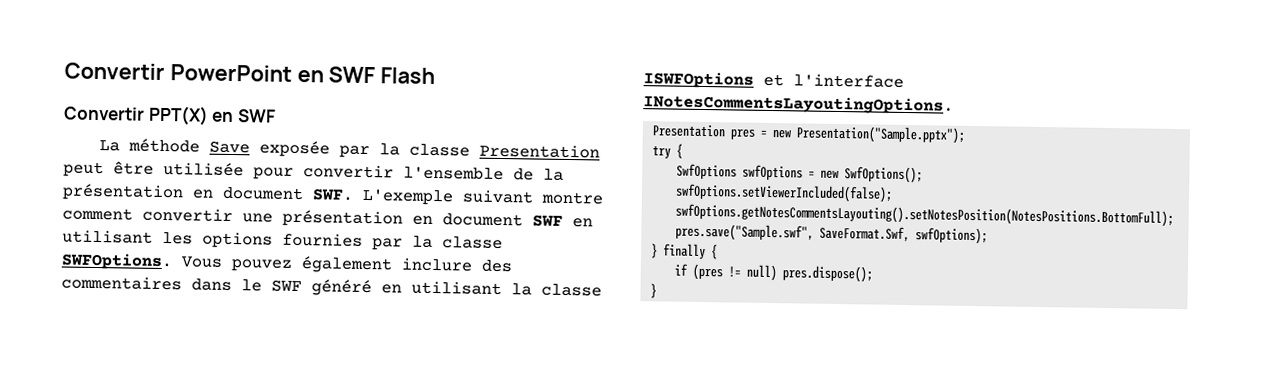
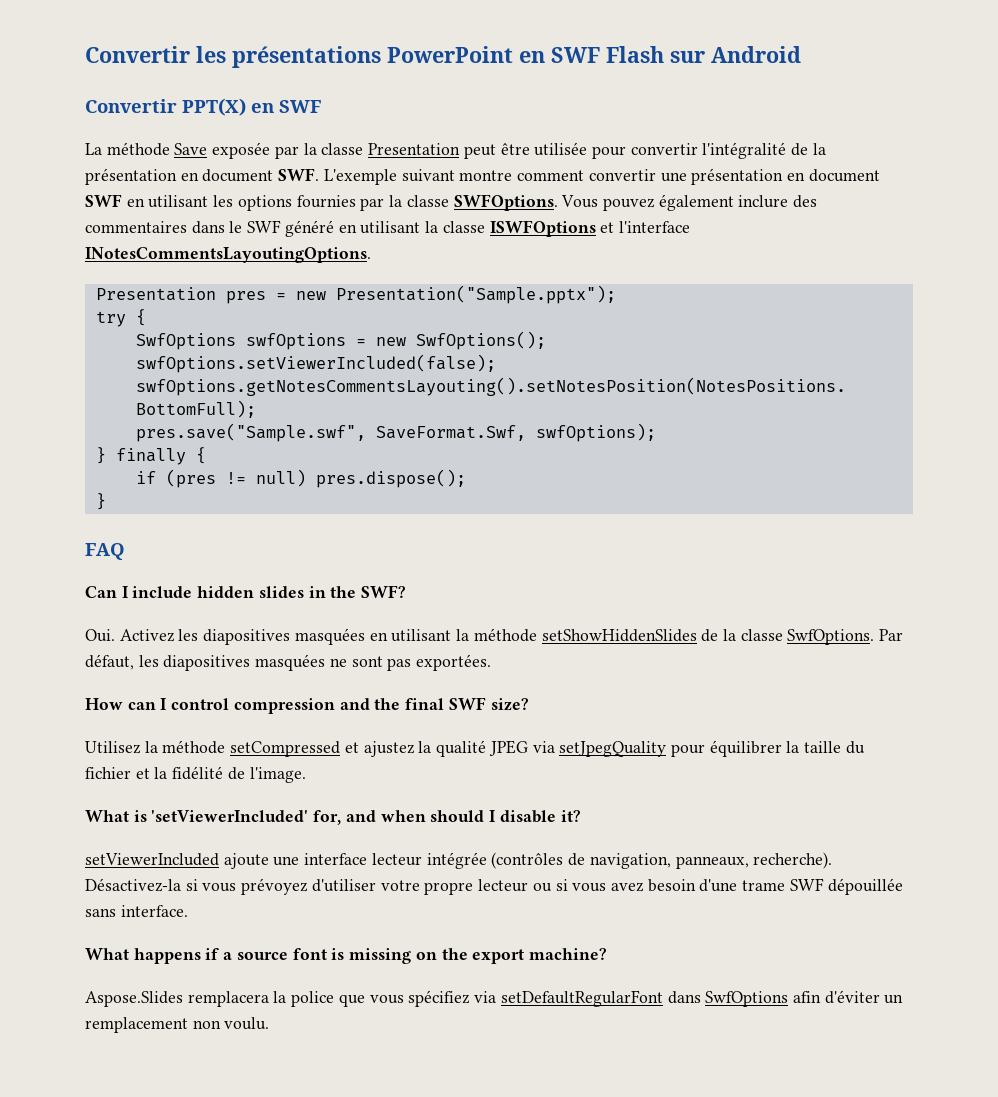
[64,62,165,80] Convertir -> [85,46,381,68] Convertir les présentations
(436, 76) none -> [670,46,801,63] sur Android
[403,166,504,181] l'ensemble -> [702,142,787,159] l'intégralité
(658, 291) none -> [85,543,125,560] [85,585,407,598] [85,628,904,645] [85,654,492,671] [85,697,529,714] [85,740,865,757] [85,766,306,783] [85,810,581,825] [85,852,833,869] [85,878,903,895] [85,905,188,917] [85,948,607,964] [85,990,904,1007] [85,1017,270,1033] // FAQ // Can I include hidden slides in the SWF? // Oui. Activez les diapositives masquées en utilisant la méthode setShowHiddenSlides de la classe SwfOptions. Par défaut, les diapositives masquées ne sont pas exportées. // How can I control compression and the final SWF size? // Utilisez la méthode setCompressed et ajustez la qualité JPEG via setJpegQuality pour équilibrer la taille du fichier et la fidélité de l'image. // What is 'setViewerIncluded' for, and when should I disable it? // setViewerIncluded ajoute une interface lecteur intégrée (contrôles de navigation, panneaux, recherche). Désactivez‑la si vous prévoyez d'utiliser votre propre lecteur ou si vous avez besoin d'une trame SWF dépouillée sans interface. // What happens if a source font is missing on the export machine? // Aspose.Slides remplacera la police que vous spécifiez via setDefaultRegularFont dans SwfOptions afin d'éviter un remplacement non voulu.

